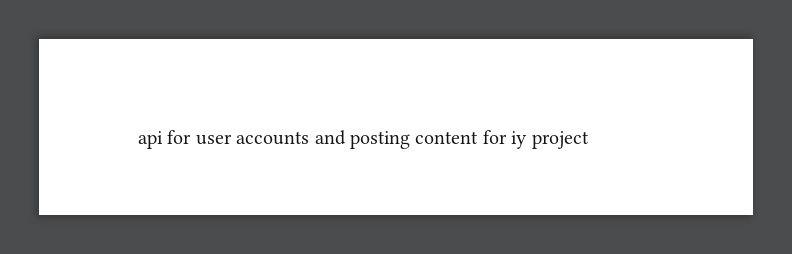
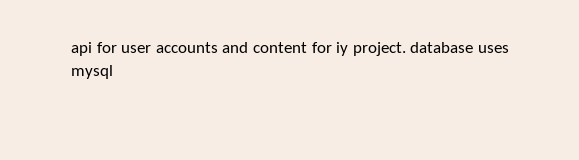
[350,131,410,149] posting -> (249, 47) none
[531,131,589,149] project -> [352,42,509,56] [71,65,113,79] project. database uses mysql

